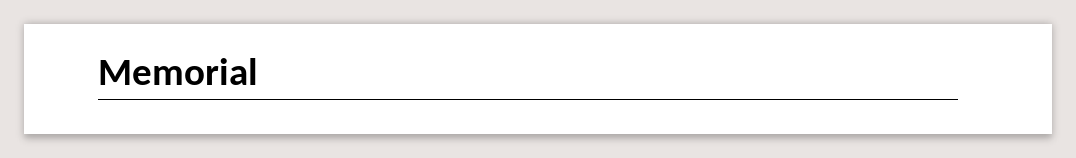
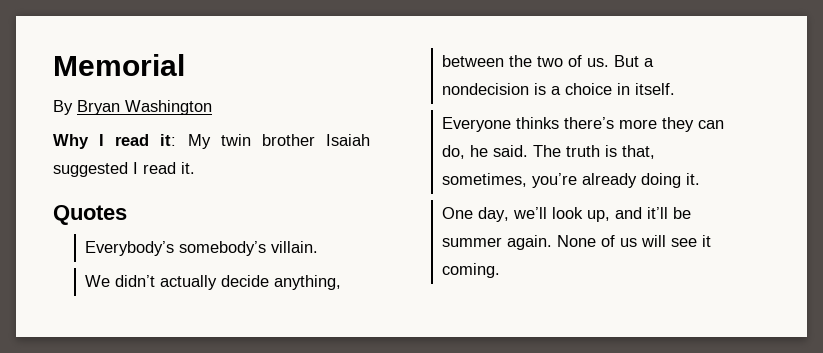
(258, 71) none -> [53,100,212,115] [53,134,370,149] [53,162,195,177] [53,205,127,225] [85,241,319,256] [85,275,342,290] [442,55,655,67] [442,83,676,95] [442,117,725,132] [442,145,656,159] [442,173,701,188] [442,207,692,222] [442,235,712,250] [442,263,501,278] // By Bryan Washington // Why I read it: My twin brother Isaiah suggested I read it. // Quotes // Everybody’s somebody’s villain. // We didn’t actually decide anything, between the two of us. But a nondecision is a choice in itself. // Everyone thinks there’s more they can do, he said. The truth is that, sometimes, you’re already doing it. // One day, we’ll look up, and it’ll be summer again. None of us will see it coming.

